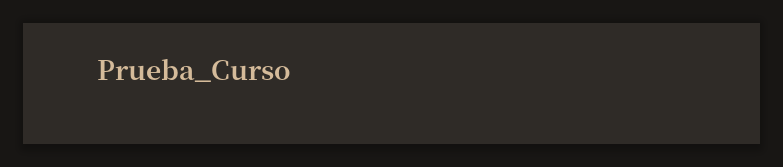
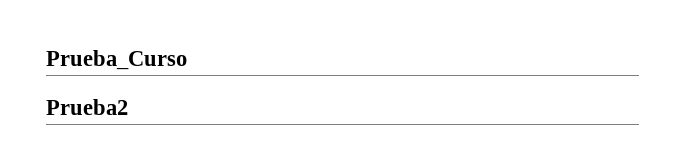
(291, 70) none -> [46,99,128,115] // Prueba2

